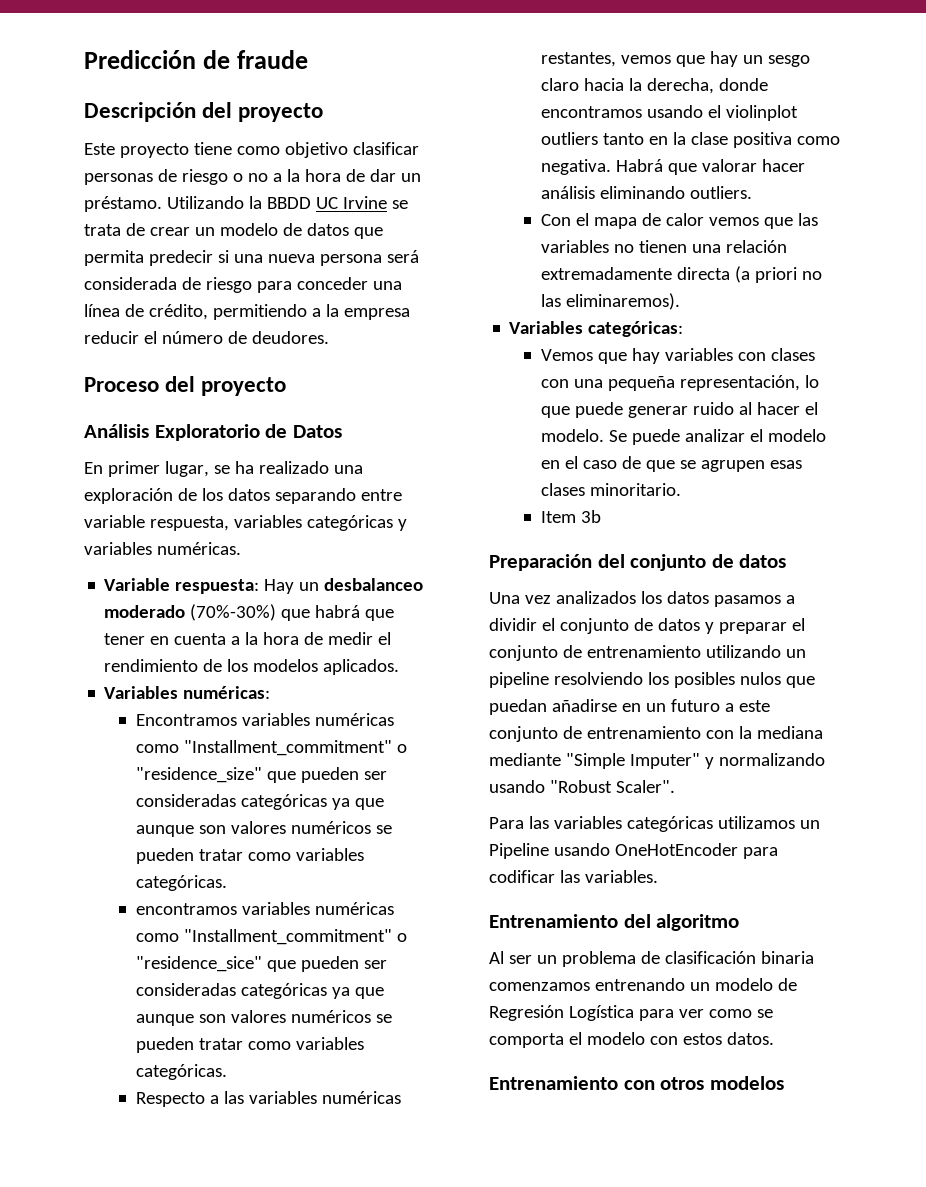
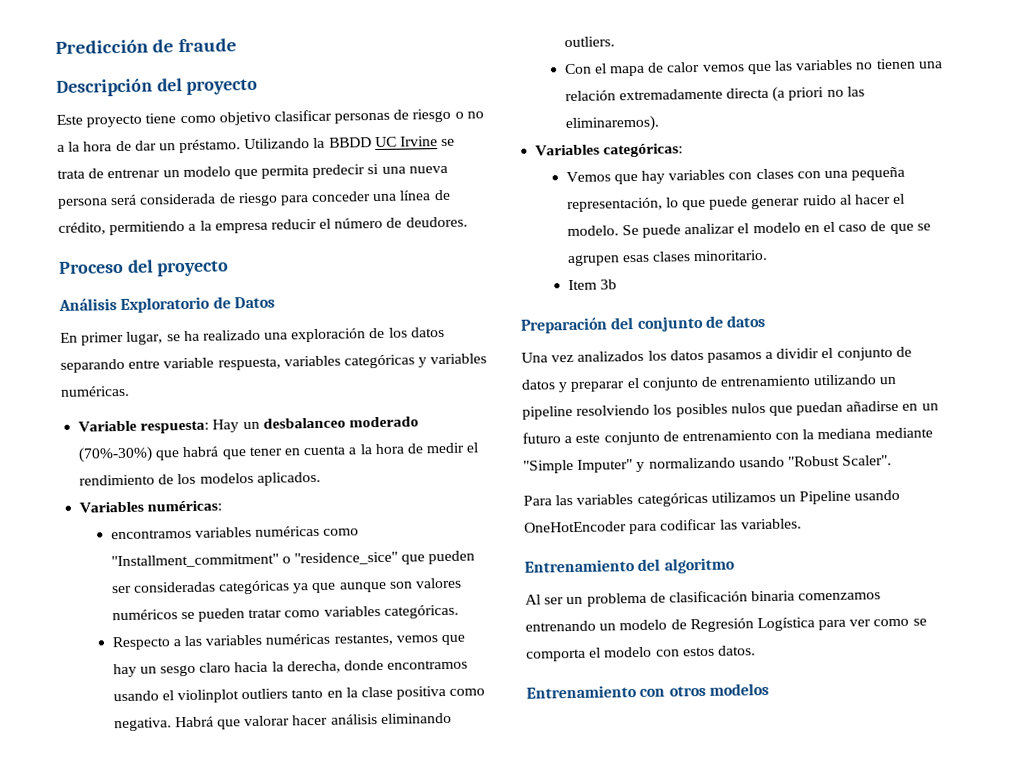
[149,223,349,236] crear un modelo de datos -> [107,166,231,179] entrenar un modelo
[135,713,394,726] [135,740,407,756] [135,767,387,783] [135,794,384,810] [135,821,392,837] [135,848,364,864] [135,875,227,891] // Encontramos variables numéricas como "Installment_commitment" o "residence_size" que pueden ser consideradas categóricas ya que aunque son valores numéricos se pueden tratar como variables categóricas. -> (223, 506) none

